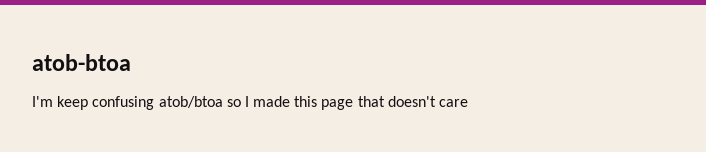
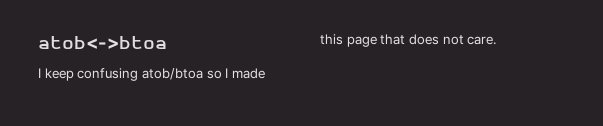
[32,54,131,71] [32,96,53,107] atob-btoa // I'm -> [38,36,167,49] [38,68,41,78] atob<->btoa // I
[387,96,469,107] doesn't care -> [408,34,497,45] does not care.

